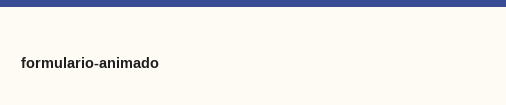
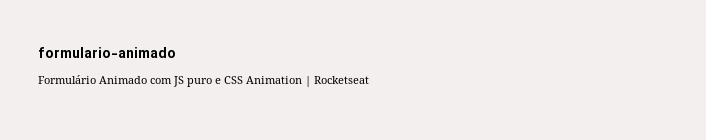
(159, 62) none -> [38,75,369,87] // Formulário Animado com JS puro e CSS Animation | Rocketseat

